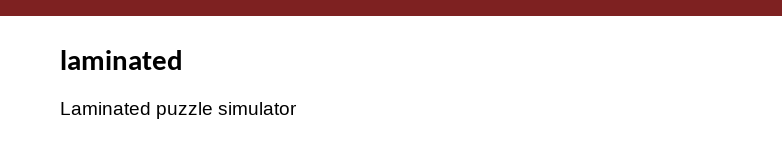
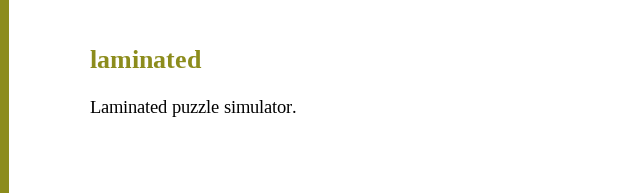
[218,102,298,115] simulator -> [224,100,297,113] simulator.

